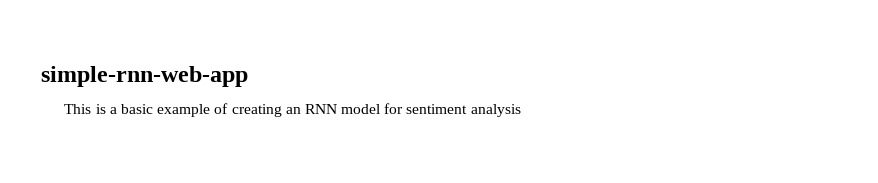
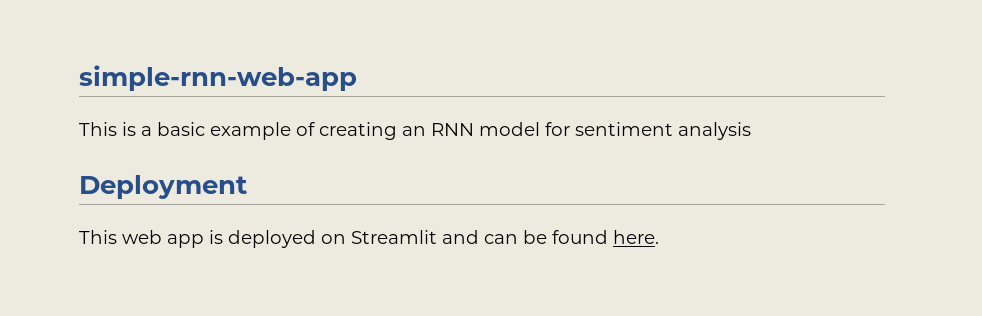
(521, 110) none -> [79,175,247,199] [79,230,659,248] // Deployment // This web app is deployed on Streamlit and can be found here.

